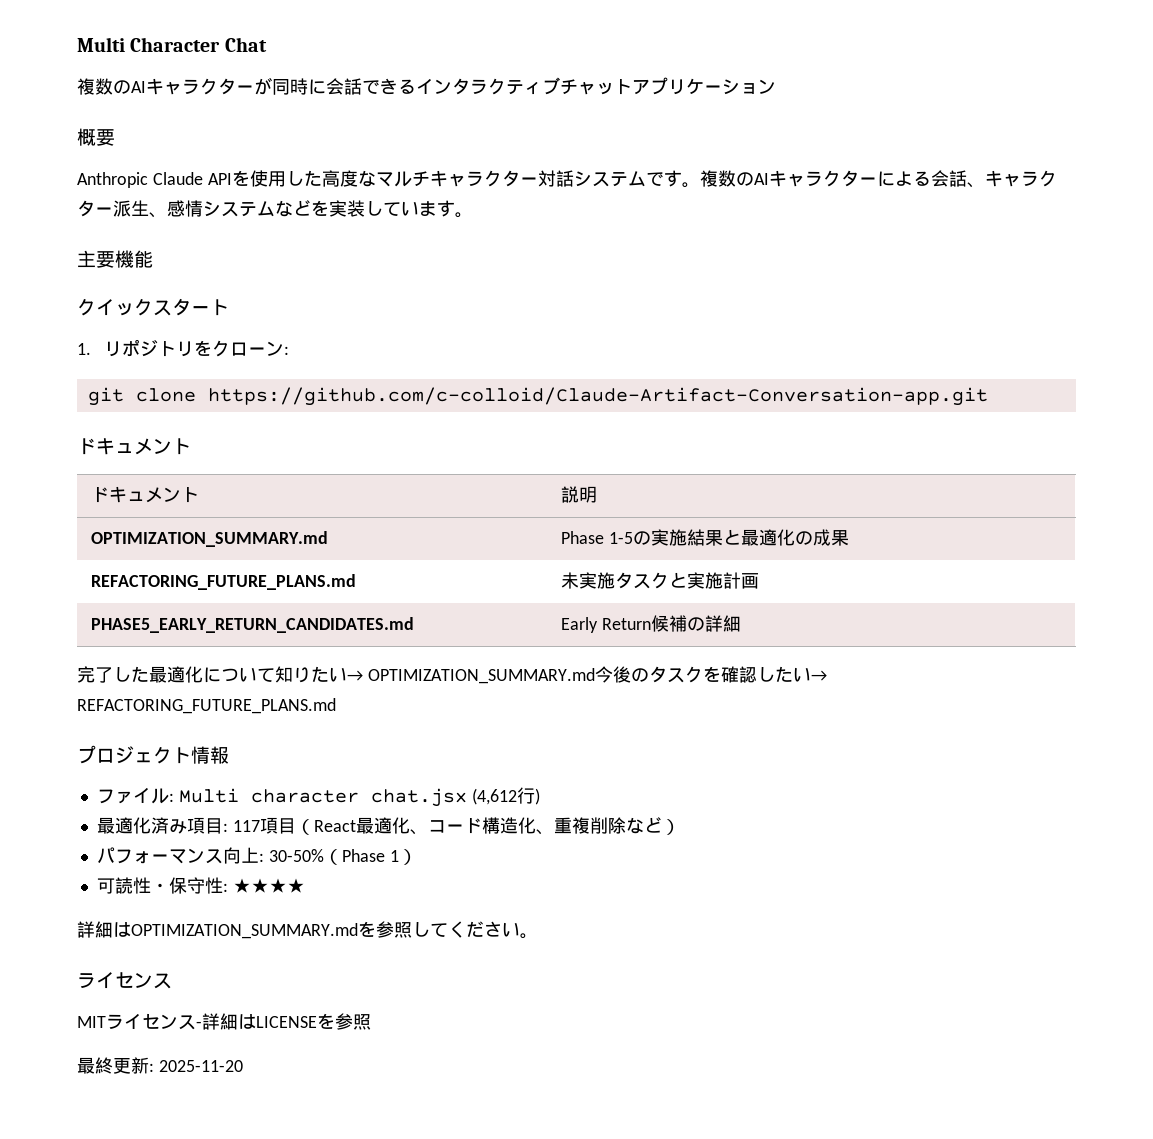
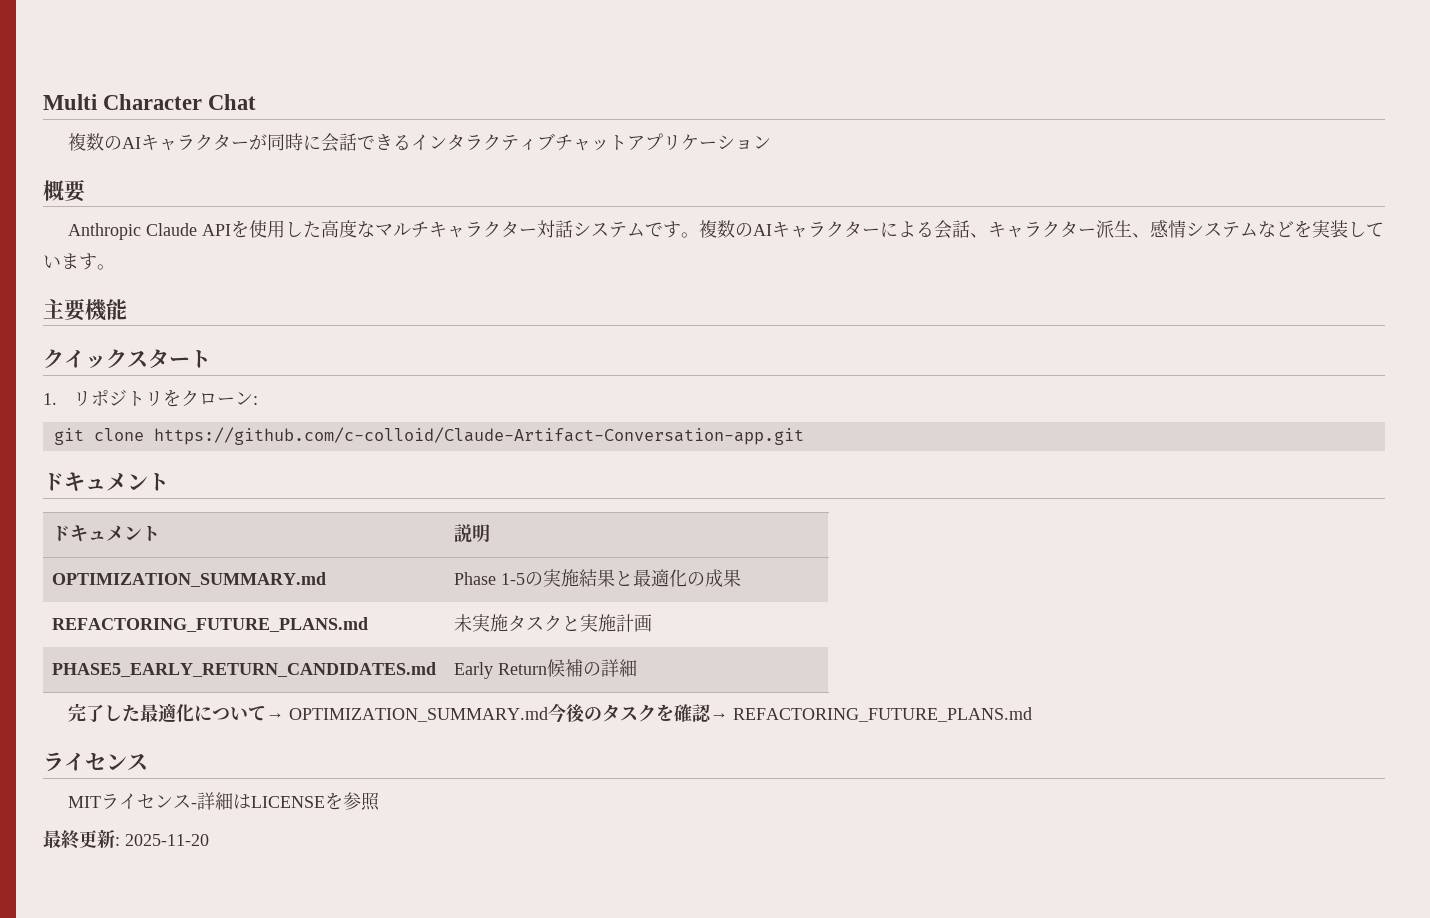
[275,666,347,683] 知りたい -> (267, 713) none
[756,666,811,682] したい -> (713, 713) none
[77,745,229,764] [96,787,540,807] [96,817,680,835] [96,847,417,865] [96,877,305,894] [77,921,538,939] // プロジェクト情報 // ファイル: Multi character chat.jsx (4,612行) // 最適化済み項目: 117項目（React最適化、コード構造化、重複削除など） // パフォーマンス向上: 30-50%（Phase 1） // 可読性・保守性: ★★★★ // 詳細はOPTIMIZATION_SUMMARY.mdを参照してください。 -> (1033, 714) none

